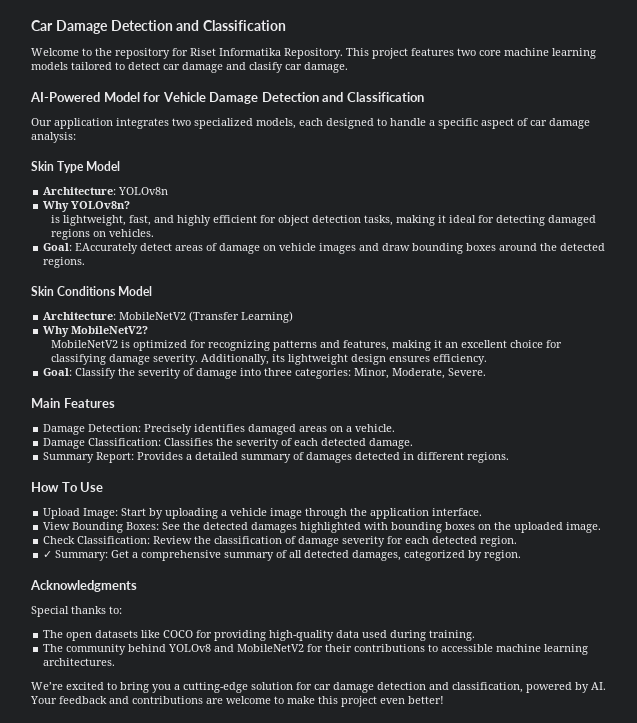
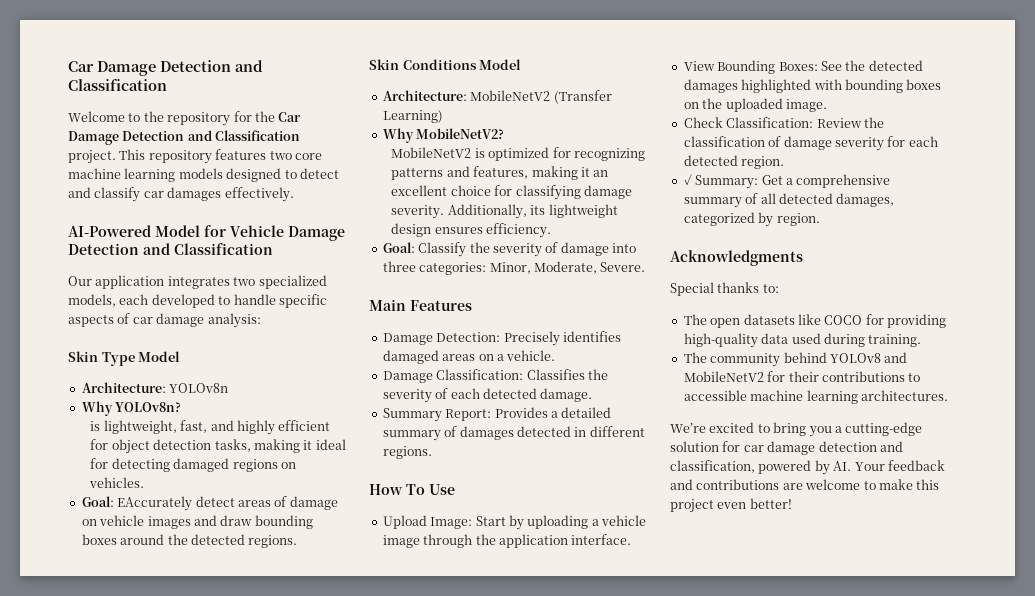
[190,48,408,59] Riset Informatika Repository. This project -> [254,111,302,122] [68,130,301,145] [68,149,212,164] the Car Damage Detection and Classification project. This repository
[71,62,112,70] tailored -> [226,168,282,182] designed
[163,62,348,73] car damage and clasify car damage. -> [68,187,294,202] and classify car damages effectively.
[326,118,374,129] designed -> [151,294,215,308] developed
[429,118,514,129] a specific aspect -> [278,294,327,308] [68,315,114,327] specific aspects

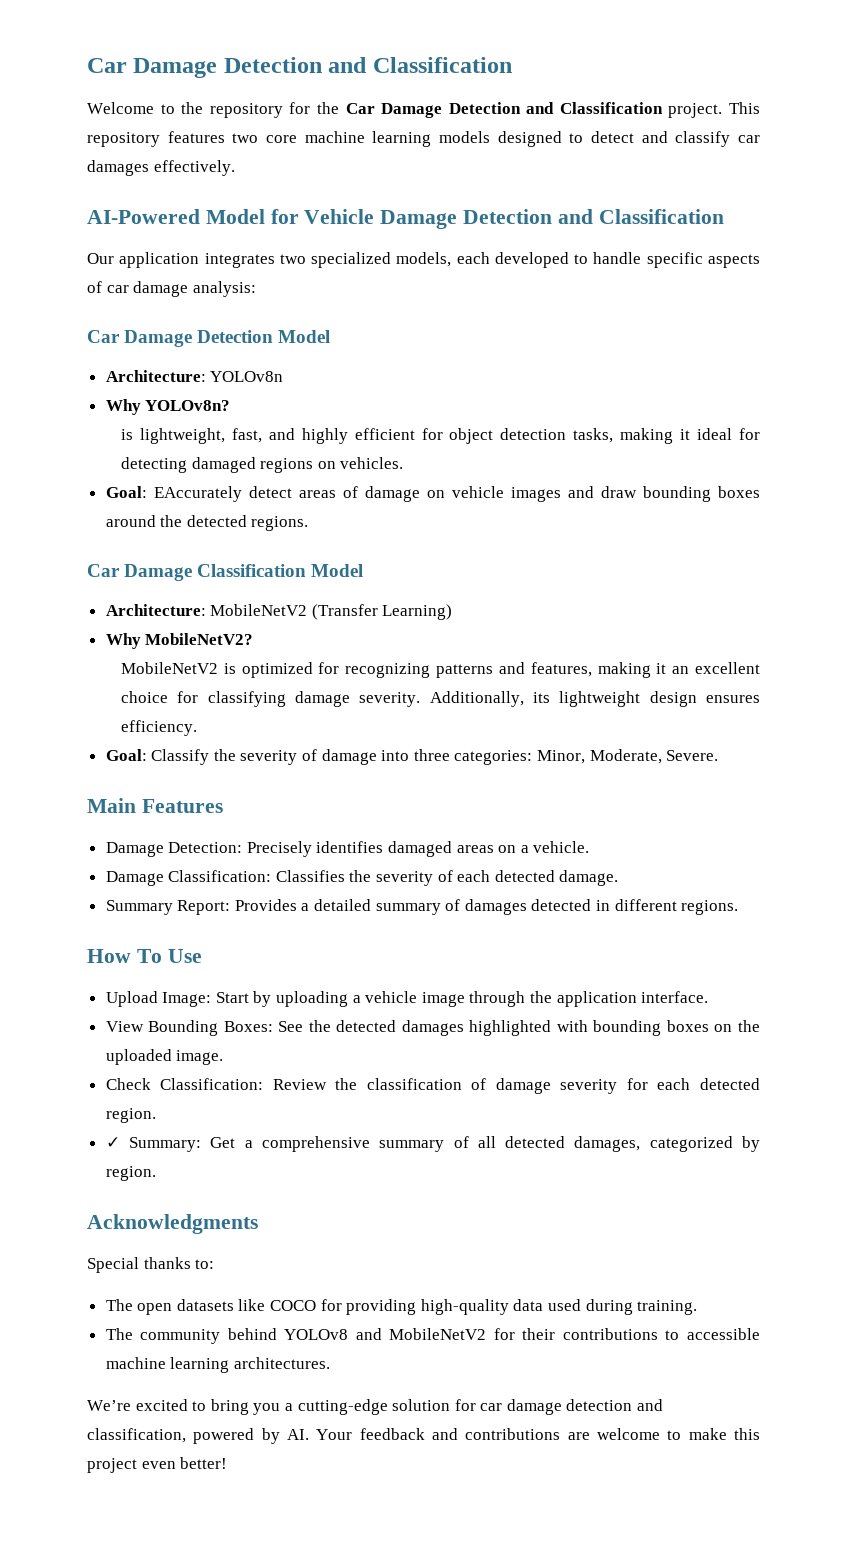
[68,351,135,366] Skin Type -> [87,330,274,347] Car Damage Detection
[369,59,477,70] Skin Conditions -> [87,564,307,581] Car Damage Classification

